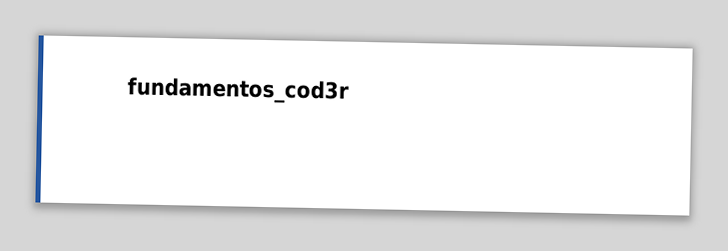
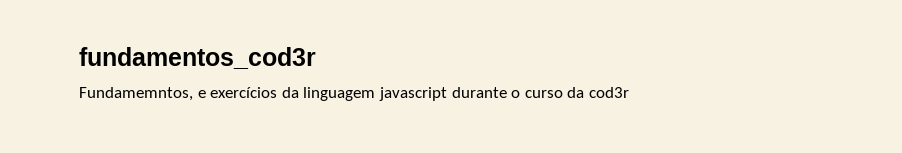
(349, 91) none -> [79,87,629,101] // Fundamemntos, e exercícios da linguagem javascript durante o curso da cod3r

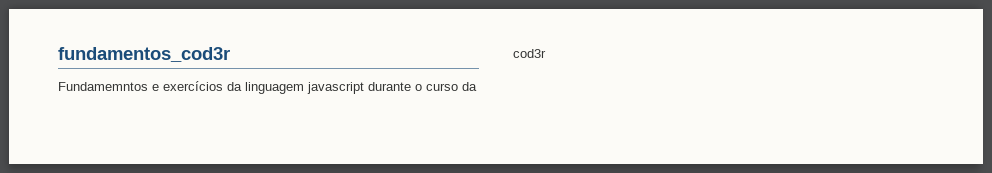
[79,87,193,101] Fundamemntos, -> [58,82,148,91] Fundamemntos

